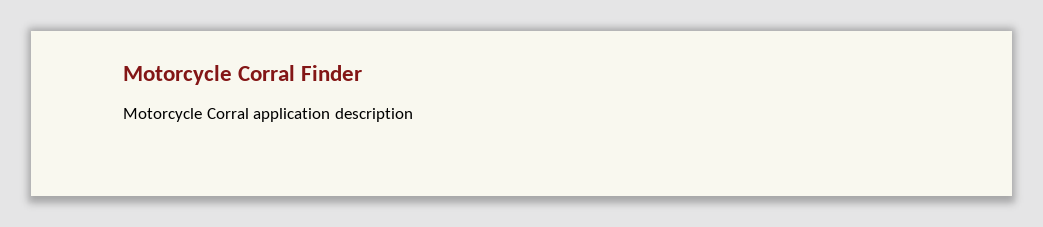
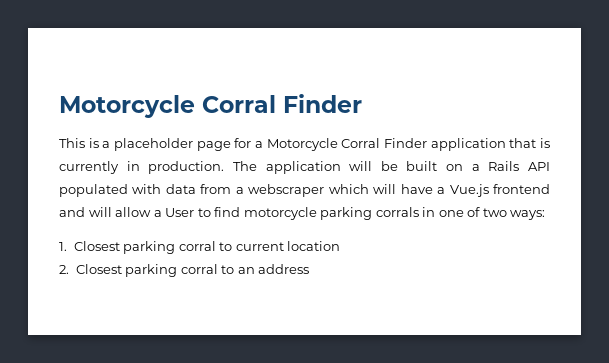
[123,108,413,122] Motorcycle Corral application description -> [59,138,550,151] [59,161,550,174] [59,184,550,197] [59,207,546,220] [59,241,341,254] [59,264,310,277] This is a placeholder page for a Motorcycle Corral Finder application that is currently in production. The application will be built on a Rails API populated with data from a webscraper which will have a Vue.js frontend and will allow a User to find motorcycle parking corrals in one of two ways: // 1. Closest parking corral to current location // 2. Closest parking corral to an address

